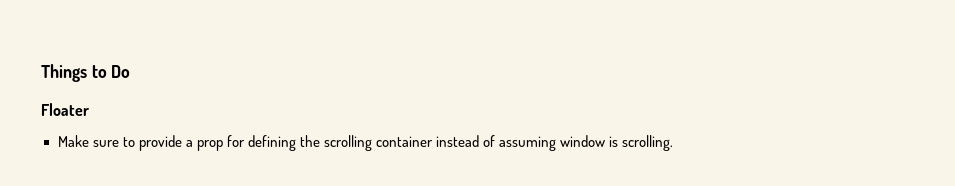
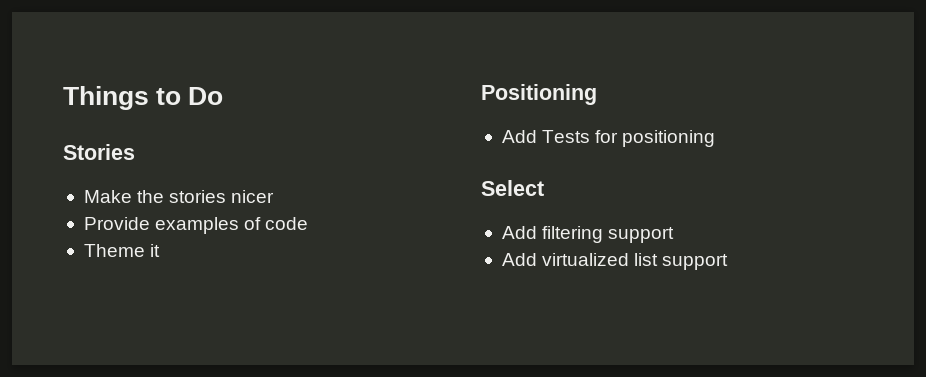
[41,103,89,116] Floater -> [63,144,135,160] Stories
[92,135,674,151] sure to provide a prop for defining the scrolling container instead of assuming window is scrolling. -> [137,190,275,203] [83,217,309,234] [83,244,161,257] [481,84,597,105] [501,130,716,147] [481,180,544,196] [501,226,675,243] [501,253,729,270] the stories nicer // Provide examples of code // Theme it // Positioning // Add Tests for positioning // Select // Add filtering support // Add virtualized list support

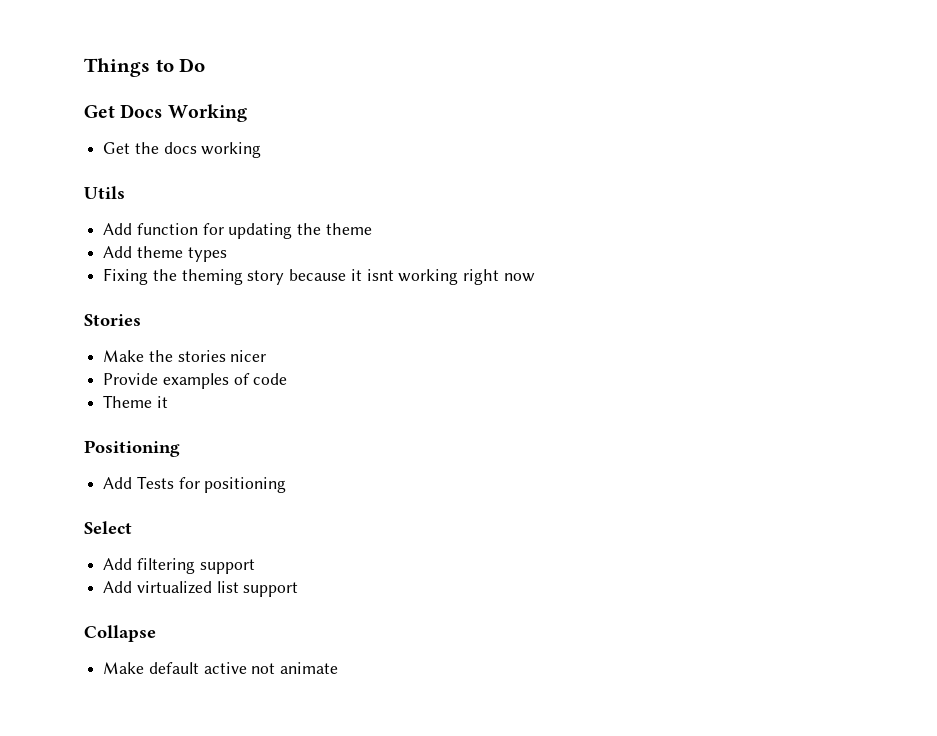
(224, 96) none -> [84,104,247,122] [103,142,262,158] [84,186,125,199] [103,223,372,239] [103,246,227,262] [103,268,535,285] // Get Docs Working // Get the docs working // Utils // Add function for updating the theme // Add theme types // Fixing the theming story because it isnt working right now
(729, 262) none -> [84,625,156,642] [103,662,339,674] // Collapse // Make default active not animate

